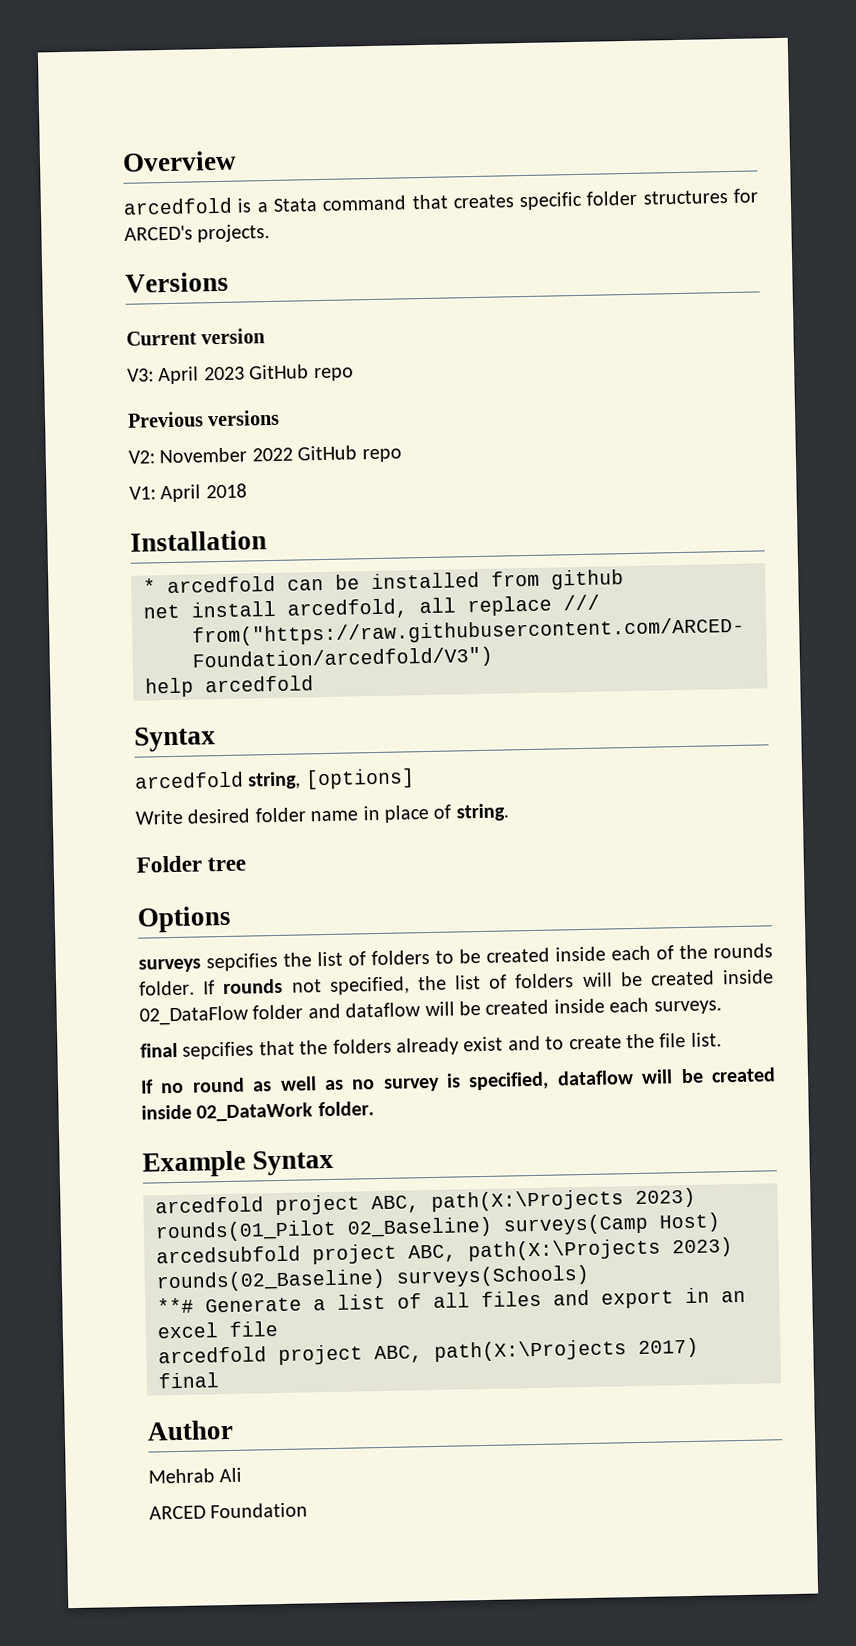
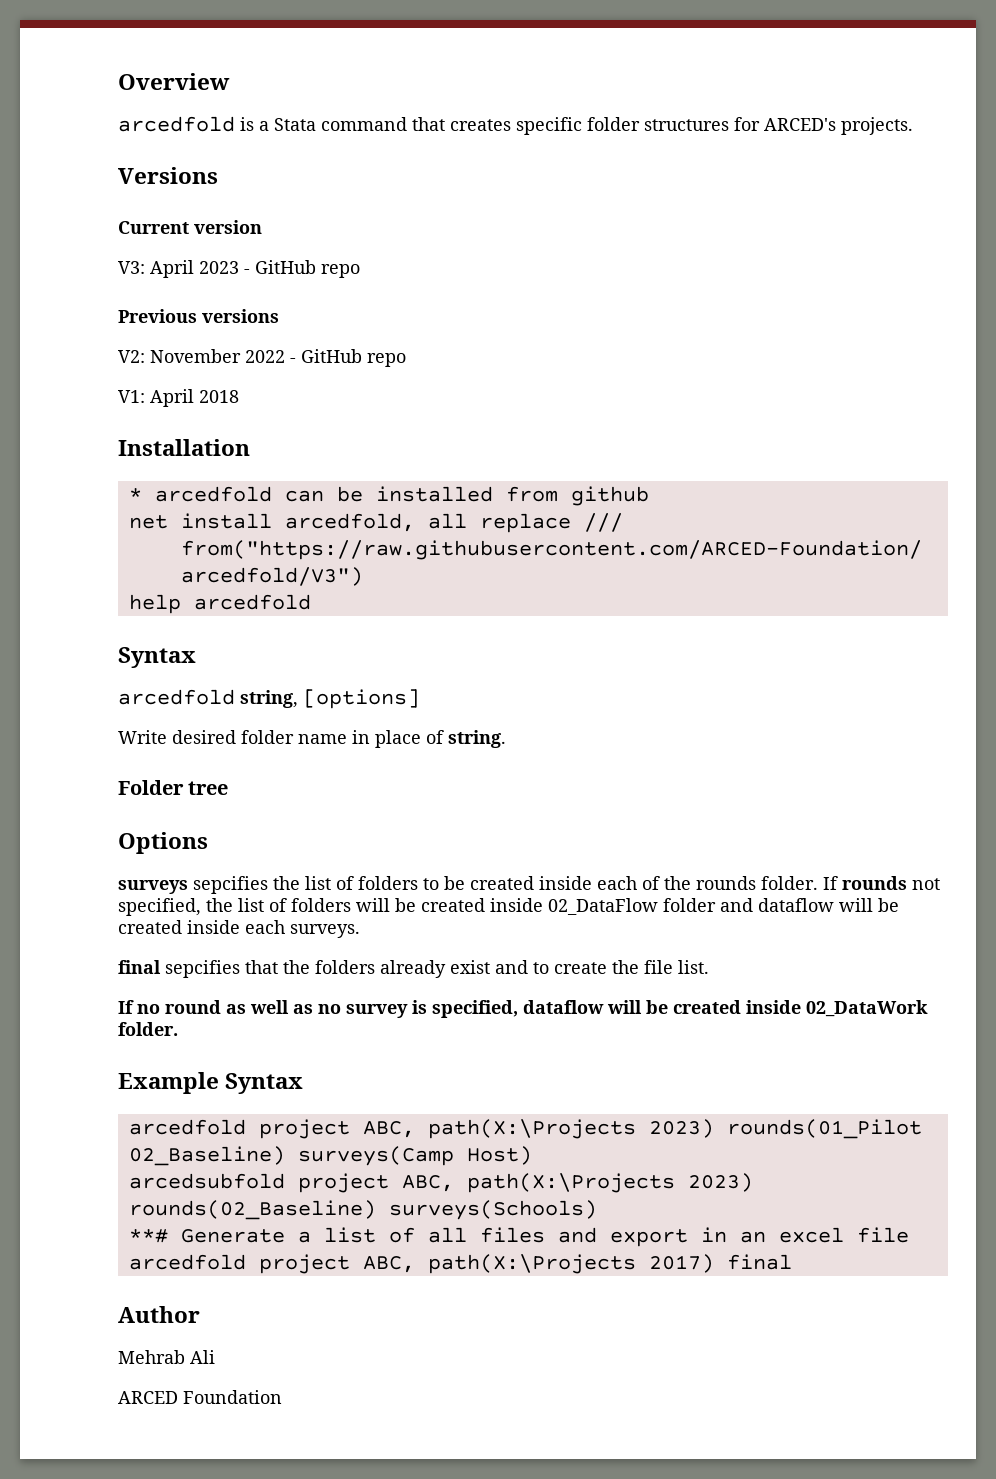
(245, 373) none -> [244,269,250,274] -
(293, 454) none -> [290,358,296,363] -

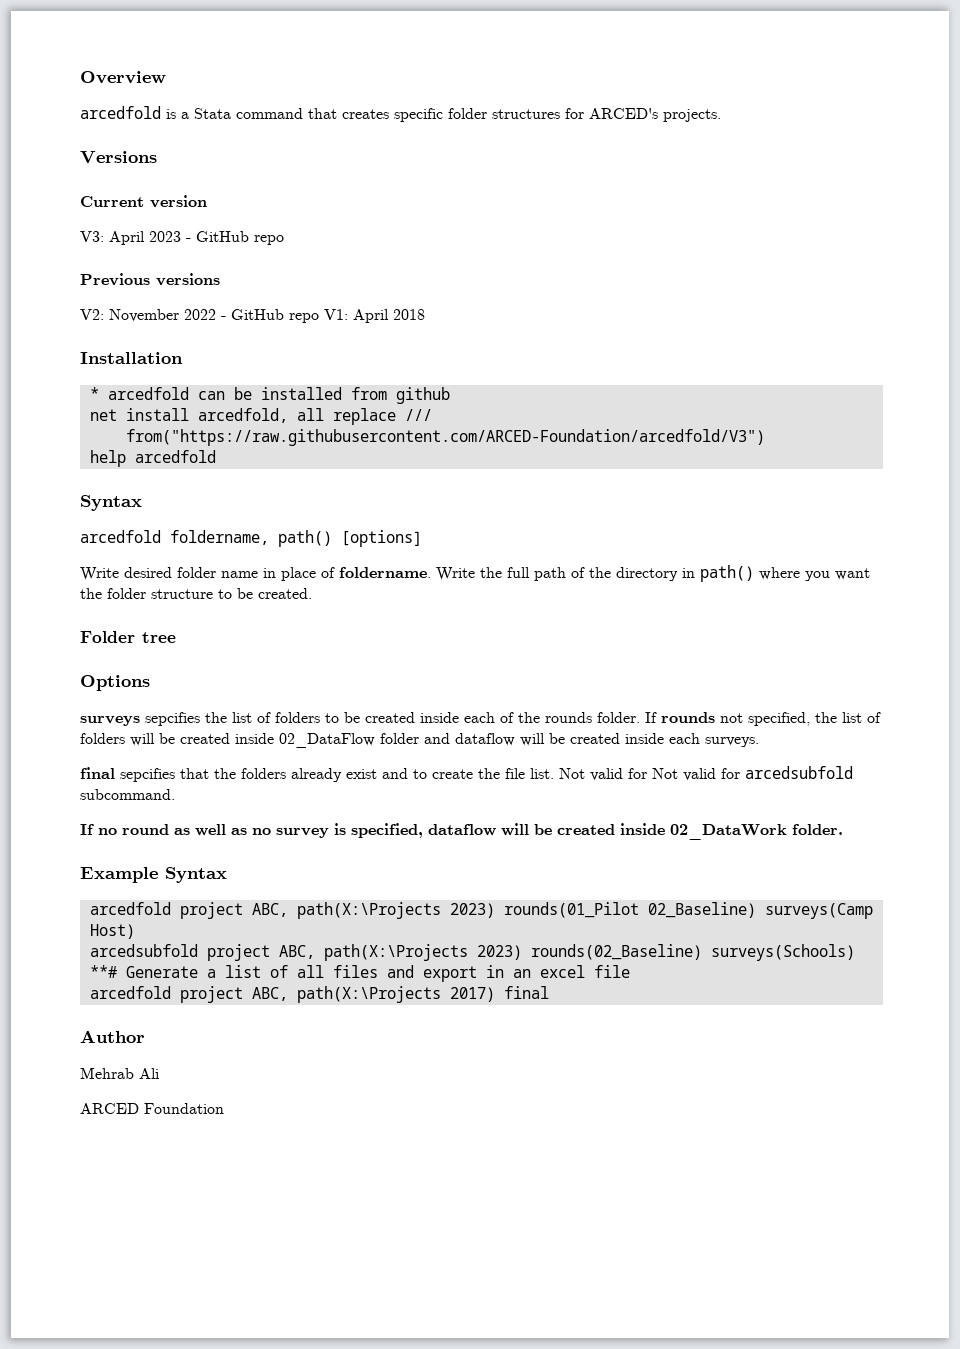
(406, 360) // -> (319, 318) none
[240,690,298,708] string, -> [170,530,332,547] foldername, path()
[448,730,506,748] string. -> [339,565,870,582] [80,588,312,599] foldername. Write the full path of the directory in path() where you want the folder structure to be created.
(709, 967) none -> [559,766,853,781] [80,789,175,800] Not valid for Not valid for arcedsubfold subcommand.

